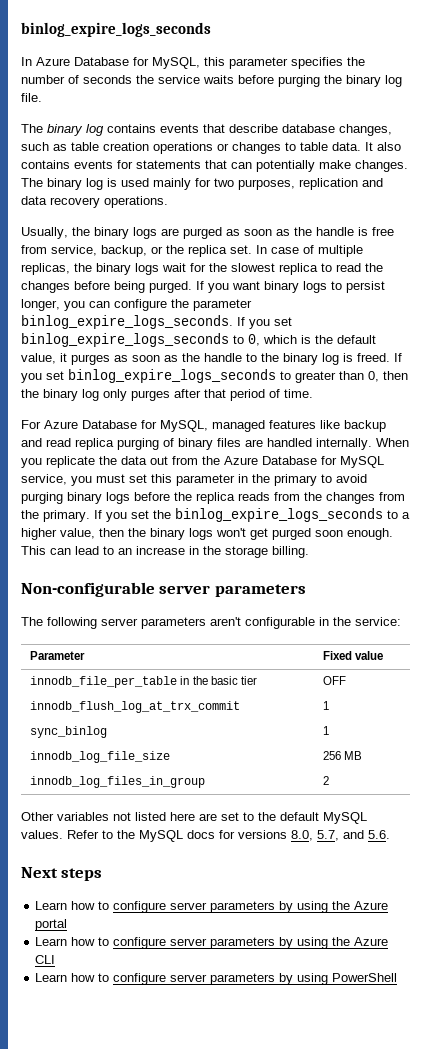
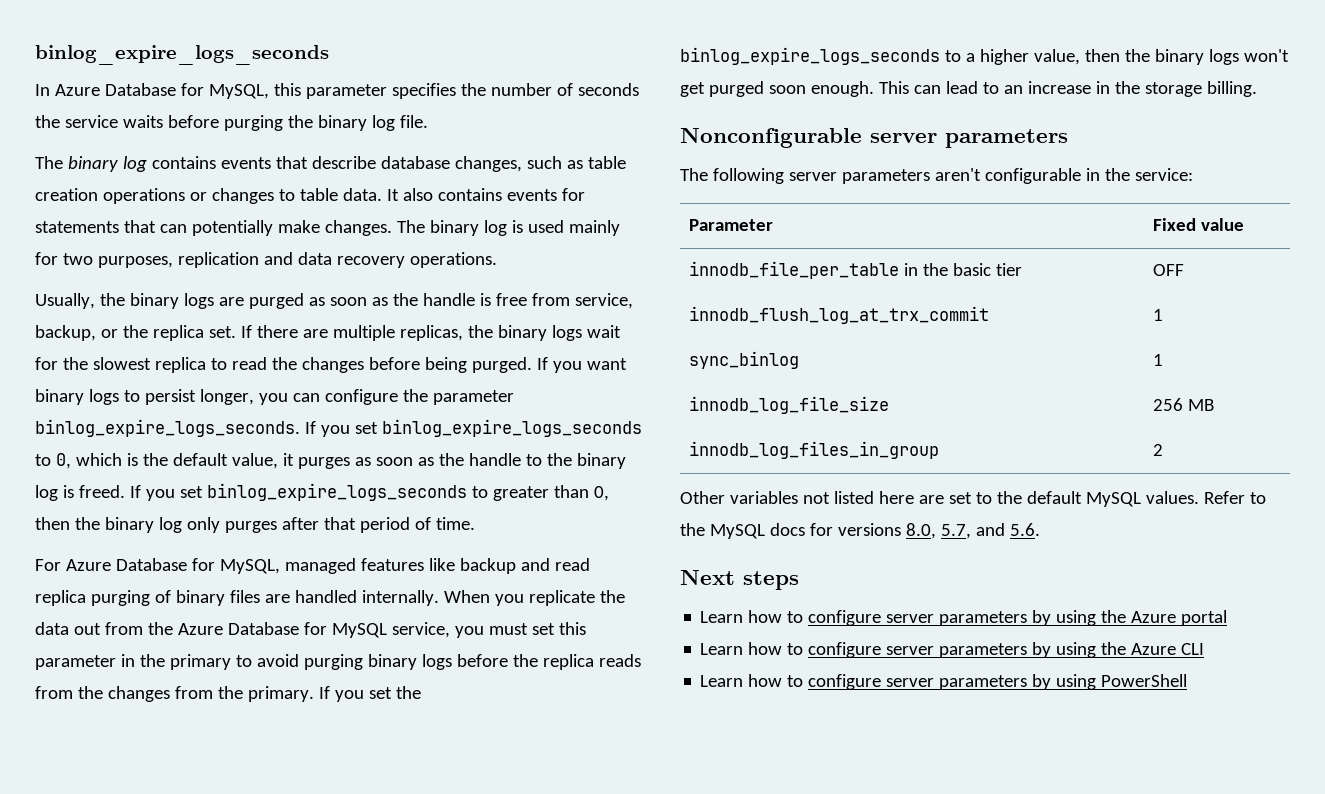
[256,245,314,254] In case of -> [240,325,328,338] If there are
[21,582,155,597] Non-configurable -> [680,128,862,148] Nonconfigurable

